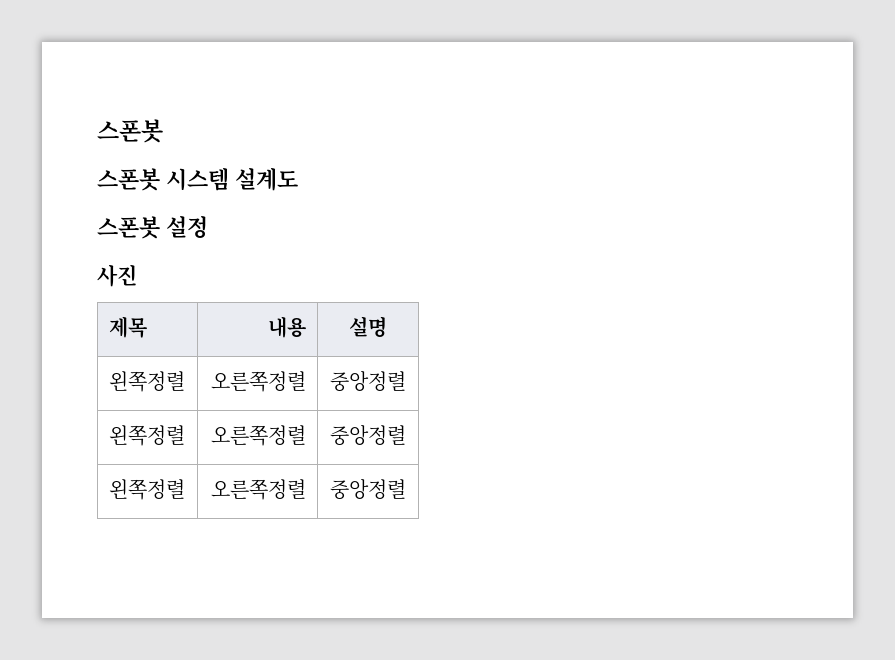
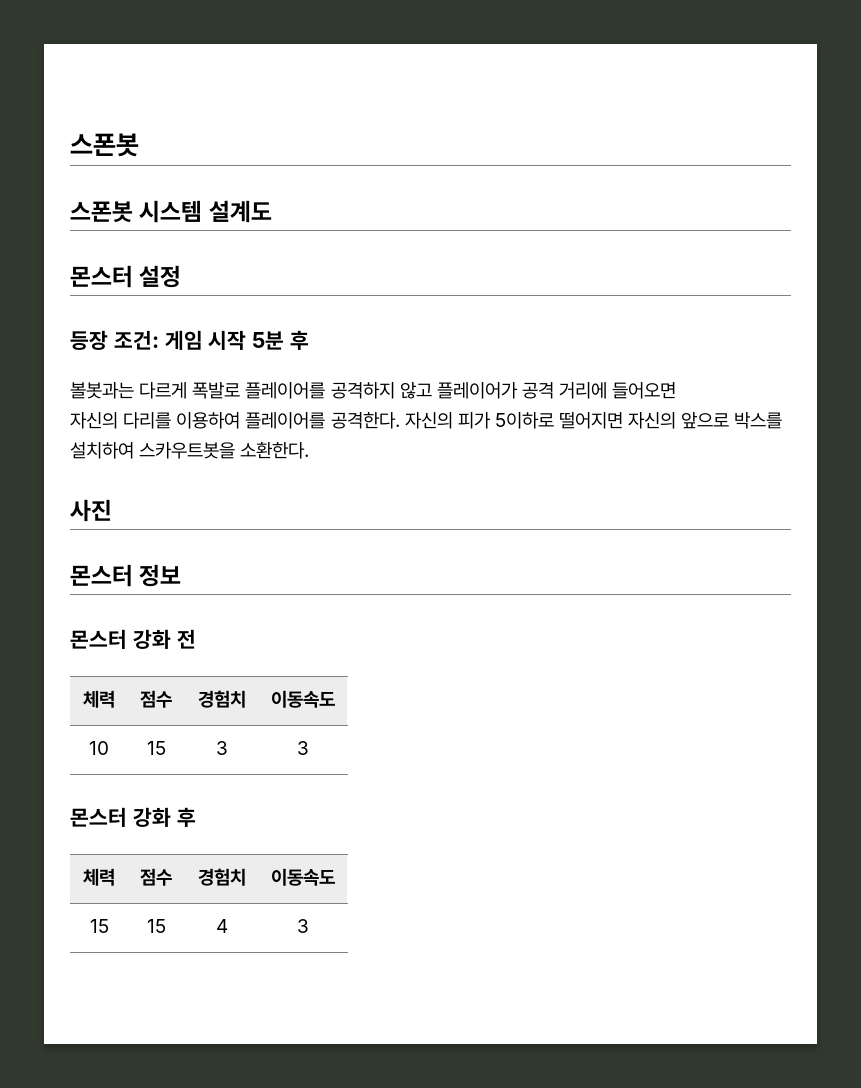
[97,216,160,239] 스폰봇 -> [70,265,133,288] 몬스터
[97,264,137,287] [108,316,147,338] [268,316,307,338] [349,316,387,337] [108,371,185,392] [211,371,307,392] [330,371,406,392] [108,425,185,446] [211,425,307,446] [330,425,406,446] [108,479,185,500] [211,479,307,500] [330,479,406,500] 사진 // 제목 | 내용 | 설명 // 왼쪽정렬 | 오른쪽정렬 | 중앙정렬 // 왼쪽정렬 | 오른쪽정렬 | 중앙정렬 // 왼쪽정렬 | 오른쪽정렬 | 중앙정렬 -> [70,330,310,350] [70,382,677,399] [70,412,783,429] [70,441,310,459] [70,499,112,522] [70,564,182,587] [70,629,196,649] [83,690,115,708] [140,690,172,708] [197,690,246,708] [271,690,335,708] [89,741,109,755] [146,741,166,755] [215,741,228,755] [297,741,309,755] [70,807,196,827] [83,868,115,886] [140,868,172,886] [197,868,246,886] [271,868,335,886] [89,919,109,933] [146,919,166,933] [215,919,228,933] [297,919,309,933] 등장 조건: 게임 시작 5분 후 // 볼봇과는 다르게 폭발로 플레이어를 공격하지 않고 플레이어가 공격 거리에 들어오면 // 자신의 다리를 이용하여 플레이어를 공격한다. 자신의 피가 5이하로 떨어지면 자신의 앞으로 박스를 설치하여 스카우트봇을 소환한다. // 사진 // 몬스터 정보 // 몬스터 강화 전 // 체력 | 점수 | 경험치 | 이동속도 // 10 | 15 | 3 | 3 // 몬스터 강화 후 // 체력 | 점수 | 경험치 | 이동속도 // 15 | 15 | 4 | 3

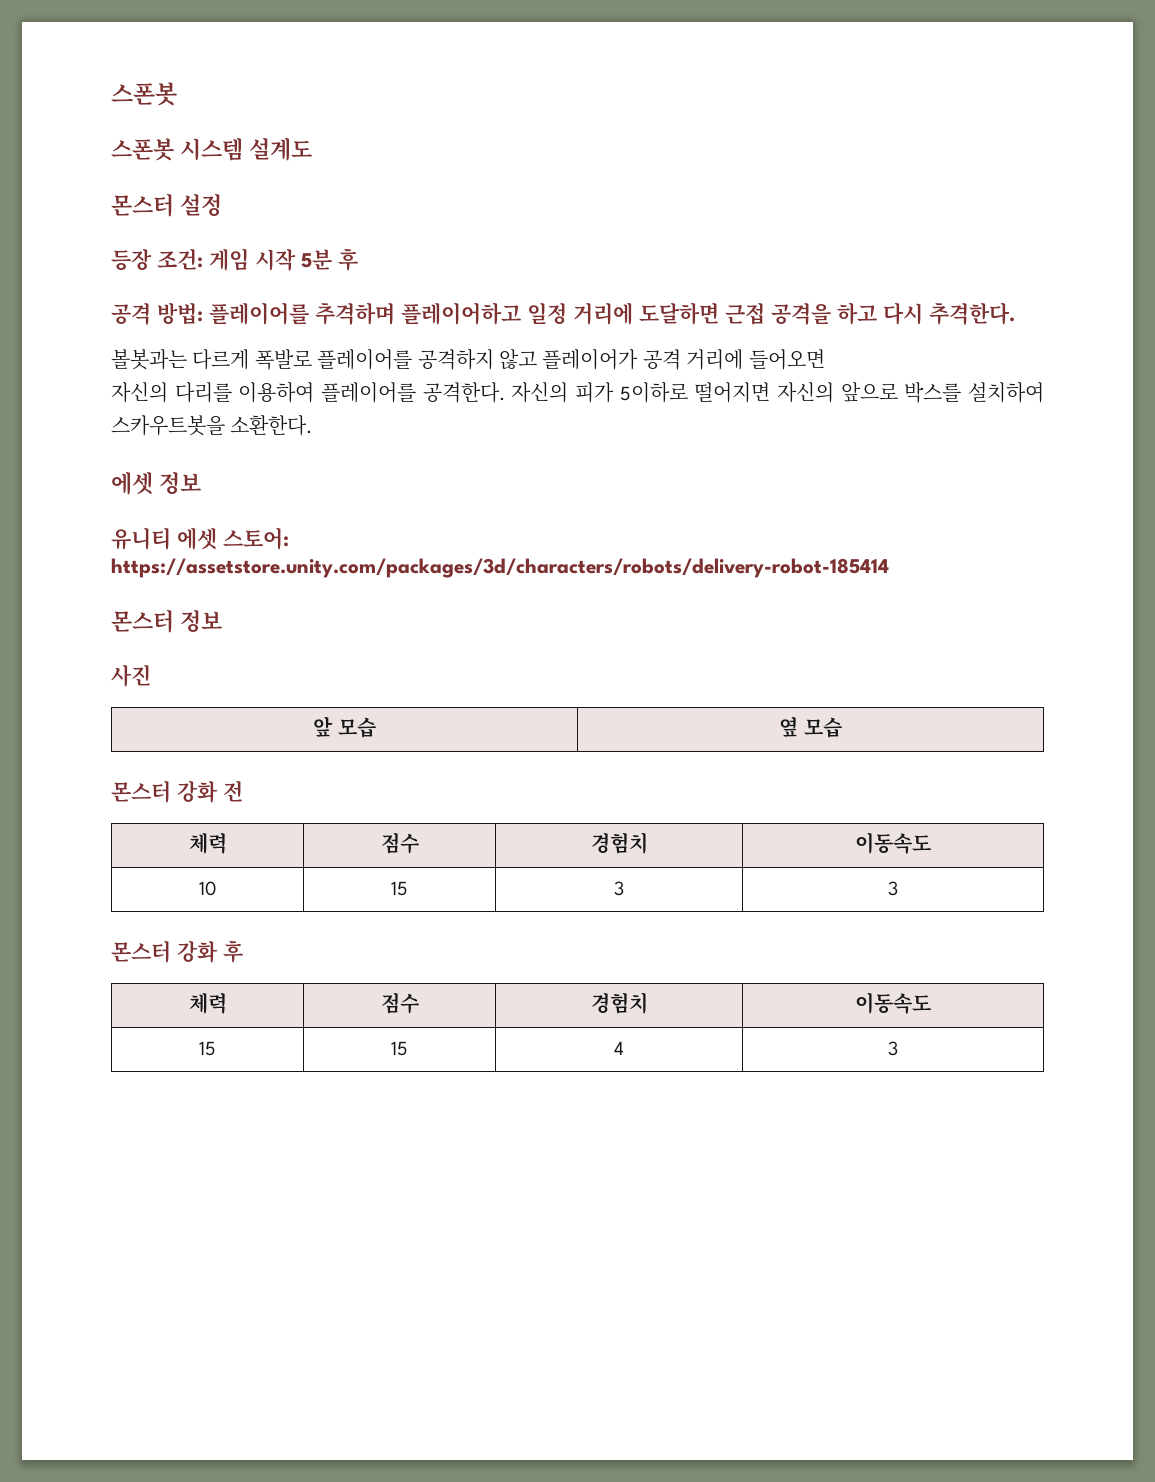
(310, 340) none -> [111,302,1015,325] // 공격 방법: 플레이어를 추격하며 플레이어하고 일정 거리에 도달하면 근접 공격을 하고 다시 추격한다.
[70,499,112,522] [70,564,182,587] 사진 // 몬스터 정보 -> [111,472,201,495] [111,527,289,550] [111,558,889,578] [111,609,222,633] [111,664,151,687] [313,716,376,738] [779,716,842,738] 에셋 정보 // 유니티 에셋 스토어: https://assetstore.unity.com/packages/3d/characters/robots/delivery-robot-185414 // 몬스터 정보 // 사진 // 앞 모습 | 옆 모습

